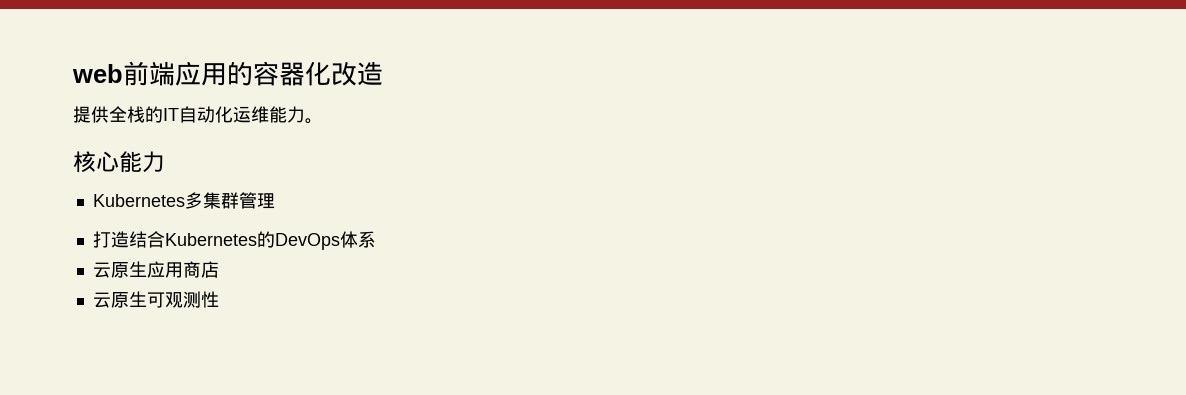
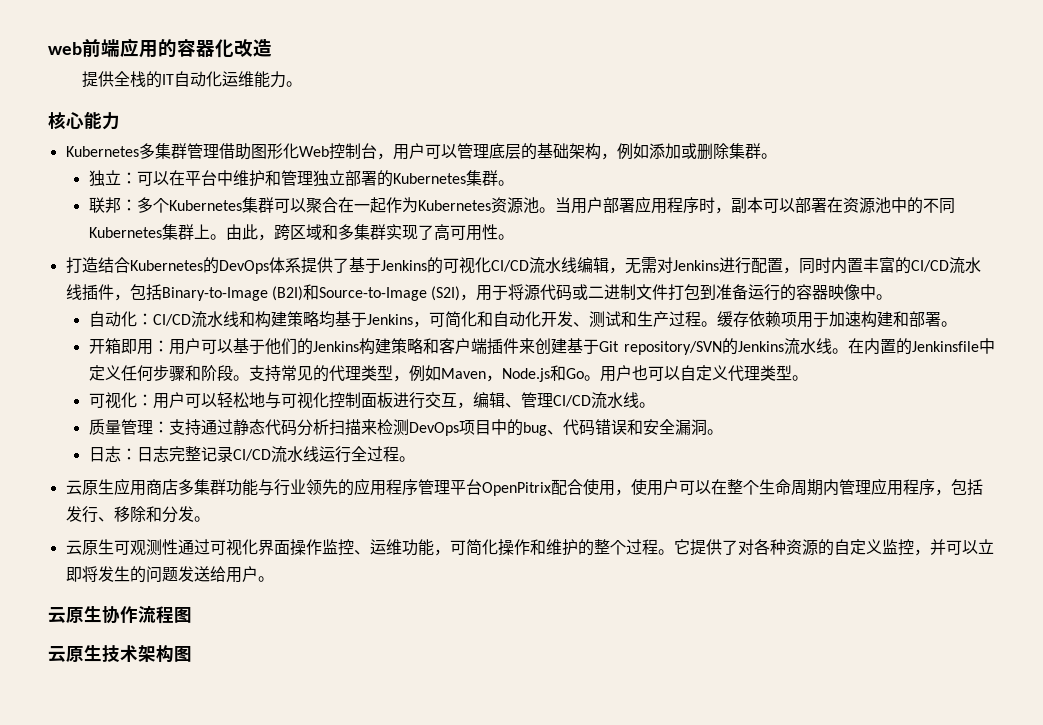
(275, 201) none -> [218,143,777,160] [88,170,514,187] [88,196,955,214] [88,224,514,241] 借助图形化Web控制台，用户可以管理底层的基础架构，例如添加或删除集群。 // 独立：可以在平台中维护和管理独立部署的Kubernetes集群。 // 联邦：多个Kubernetes集群可以聚合在一起作为Kubernetes资源池。当用户部署应用程序时，副本可以部署在资源池中的不同Kubernetes集群上。由此，跨区域和多集群实现了高可用性。
[92,261,219,278] [92,291,219,308] // 云原生应用商店 // 云原生可观测性 -> [300,257,981,274] [65,284,893,301] [88,311,957,328] [88,338,996,355] [88,365,808,382] [88,392,655,409] [88,419,723,436] [88,446,415,463] [65,478,983,496] [65,506,210,523] [65,539,994,556] [65,566,274,583] [48,606,192,624] [48,645,192,663] 提供了基于Jenkins的可视化CI/CD流水线编辑，无需对Jenkins进行配置，同时内置丰富的CI/CD流水线插件，包括Binary-to-Image (B2I)和Source-to-Image (S2I)，用于将源代码或二进制文件打包到准备运行的容器映像中。 // 自动化：CI/CD流水线和构建策略均基于Jenkins，可简化和自动化开发、测试和生产过程。缓存依赖项用于加速构建和部署。 // 开箱即用：用户可以基于他们的Jenkins构建策略和客户端插件来创建基于Git repository/SVN的Jenkins流水线。在内置的Jenkinsfile中定义任何步骤和阶段。支持常见的代理类型，例如Maven，Node.js和Go。用户也可以自定义代理类型。 // 可视化：用户可以轻松地与可视化控制面板进行交互，编辑、管理CI/CD流水线。 // 质量管理：支持通过静态代码分析扫描来检测DevOps项目中的bug、代码错误和安全漏洞。 // 日志：日志完整记录CI/CD流水线运行全过程。 // 云原生应用商店多集群功能与行业领先的应用程序管理平台OpenPitrix配合使用，使用户可以在整个生命周期内管理应用程序，包括发行、移除和分发。 // 云原生可观测性通过可视化界面操作监控、运维功能，可简化操作和维护的整个过程。它提供了对各种资源的自定义监控，并可以立即将发生的问题发送给用户。 // 云原生协作流程图 // 云原生技术架构图

